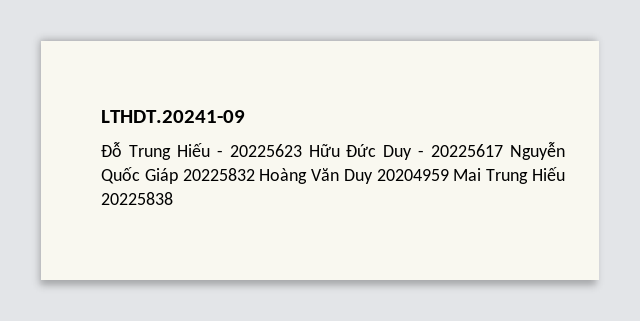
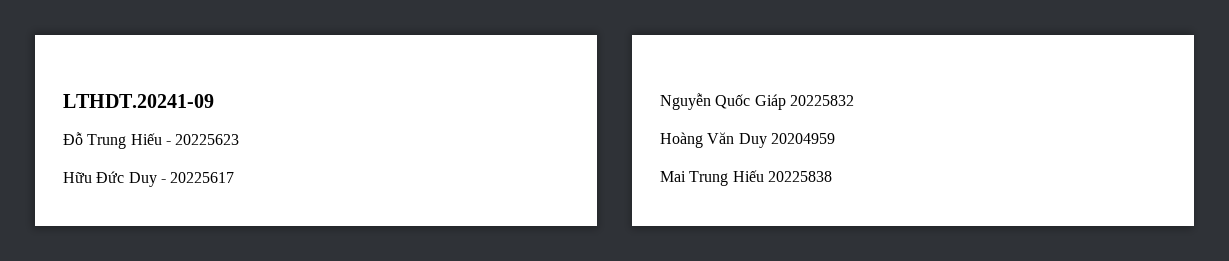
(302, 150) none -> (240, 139) //
(504, 150) none -> (235, 177) //
(255, 174) none -> (854, 100) //
(449, 175) none -> (835, 138) //

